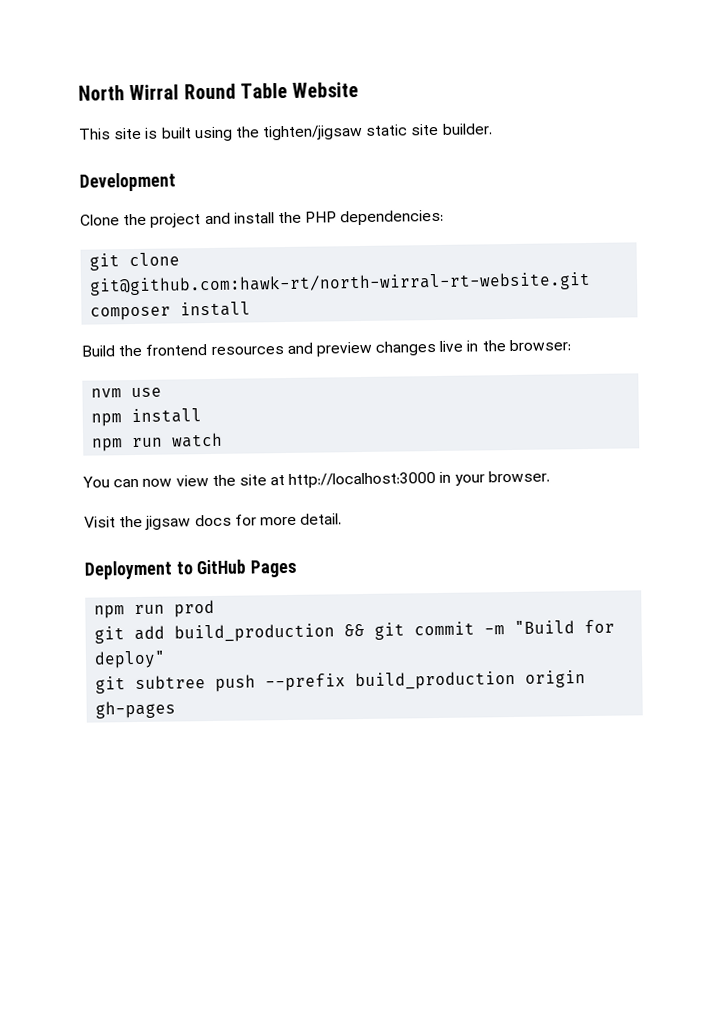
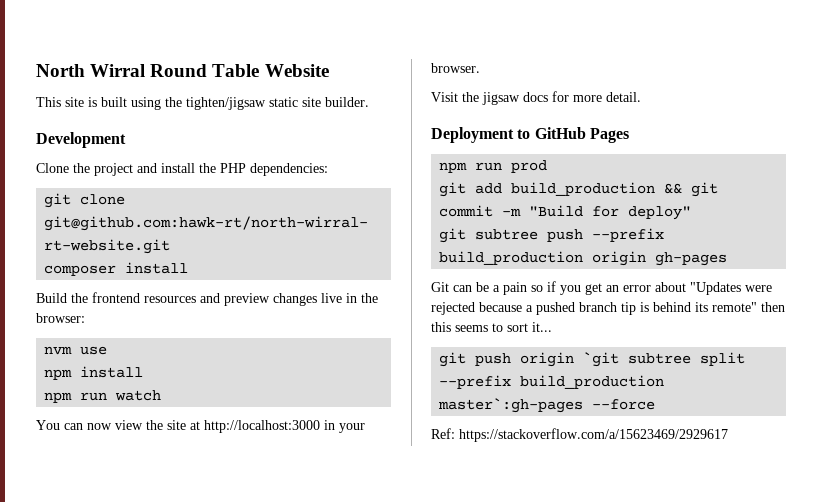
(177, 709) none -> [431,281,772,295] [431,302,785,315] [431,322,552,332] [439,352,746,367] [439,375,665,389] [438,398,656,413] [431,428,728,442] // Git can be a pain so if you get an error about "Updates were rejected because a pushed branch tip is behind its remote" then this seems to sort it... // git push origin `git subtree split --prefix build_production master`:gh-pages --force // Ref: https://stackoverflow.com/a/15623469/2929617

